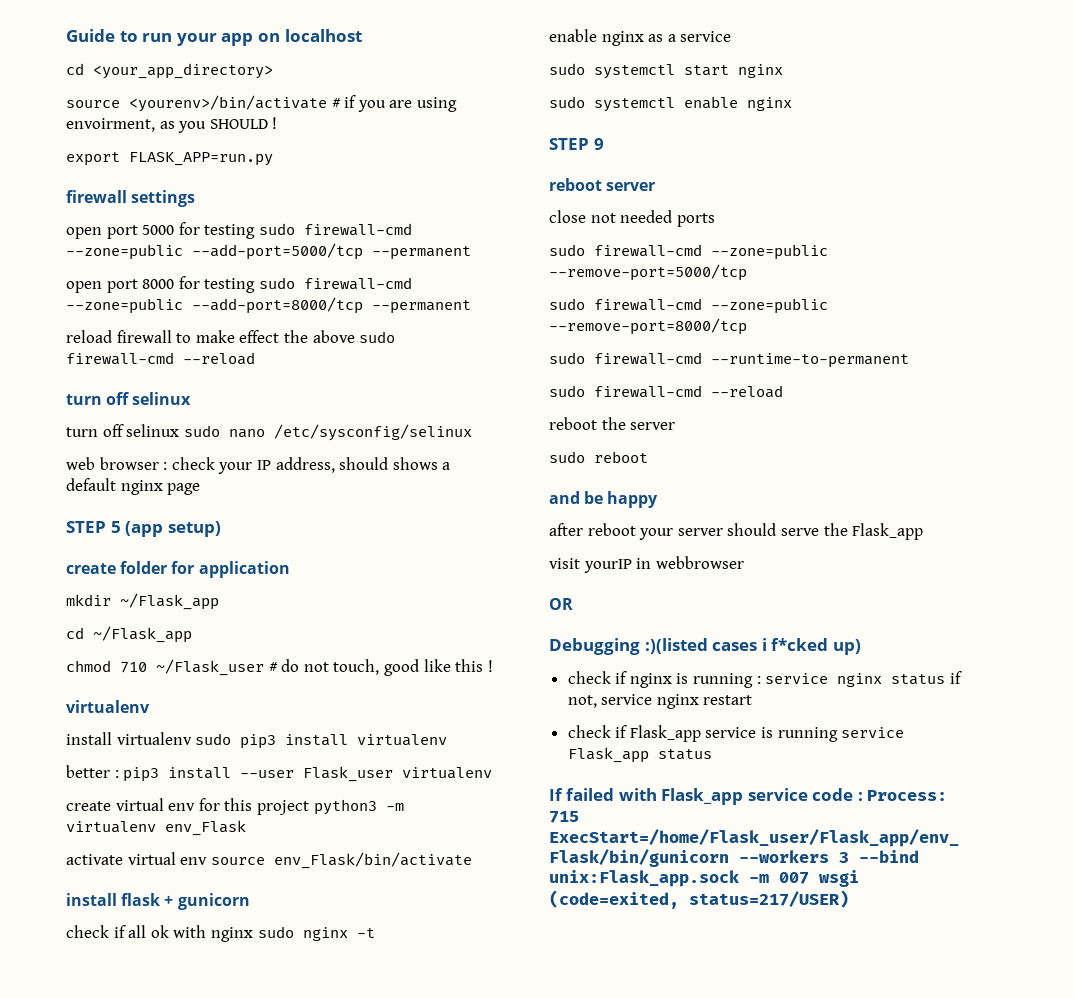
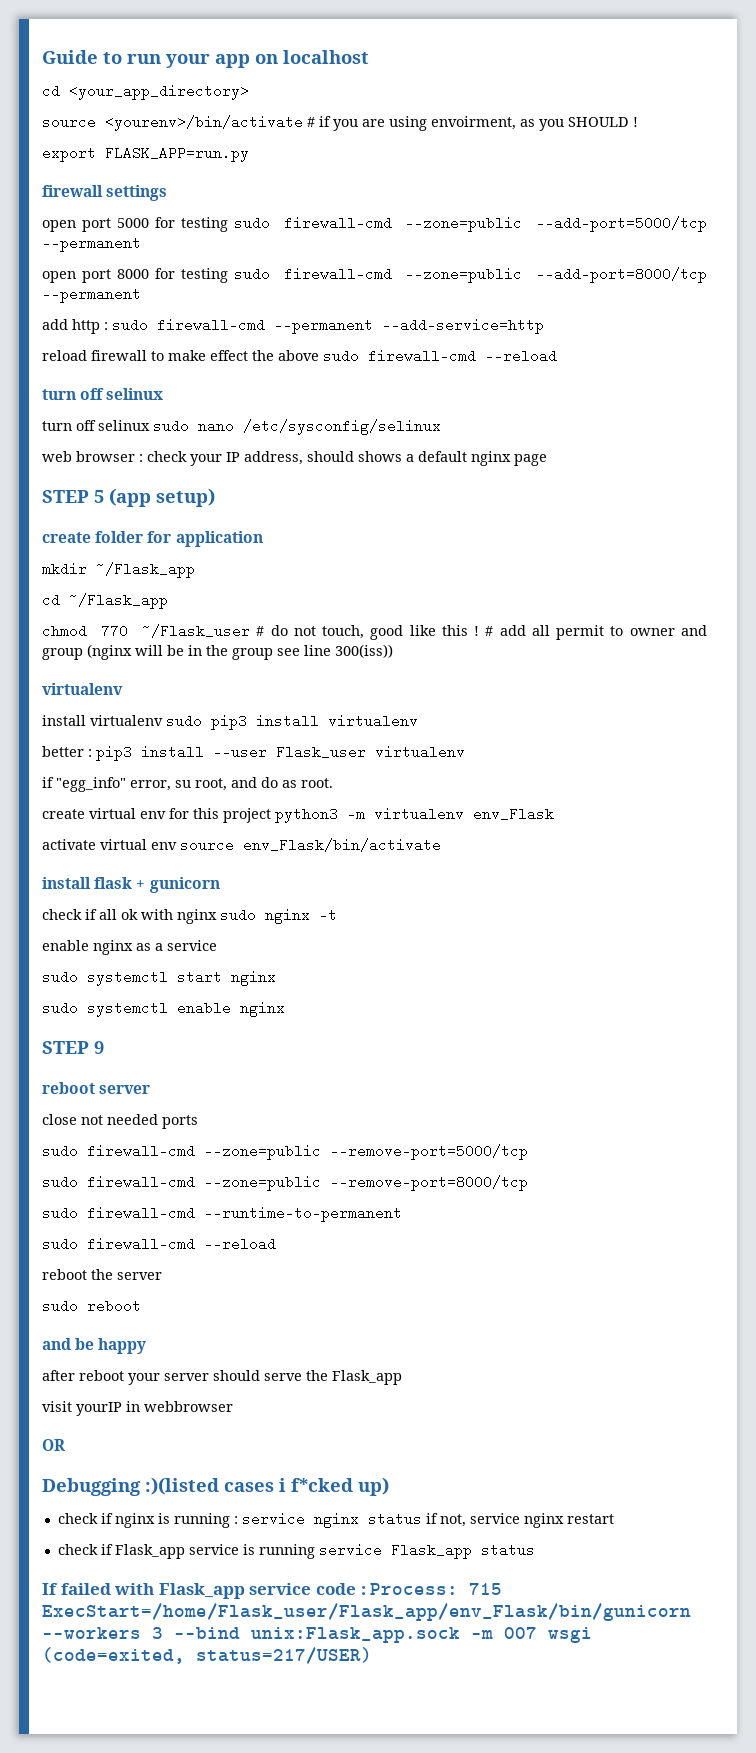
(471, 307) none -> [42,318,544,334] // add http : sudo firewall-cmd --permanent --add-service=http
[120,662,147,673] 710 -> [101,624,129,638] 770
(493, 666) none -> [485,625,708,640] [42,644,393,660] # add all permit to owner and group (nginx will be in the group see line 300(iss))
(493, 773) none -> [42,777,333,792] // if "egg_info" error, su root, and do as root.

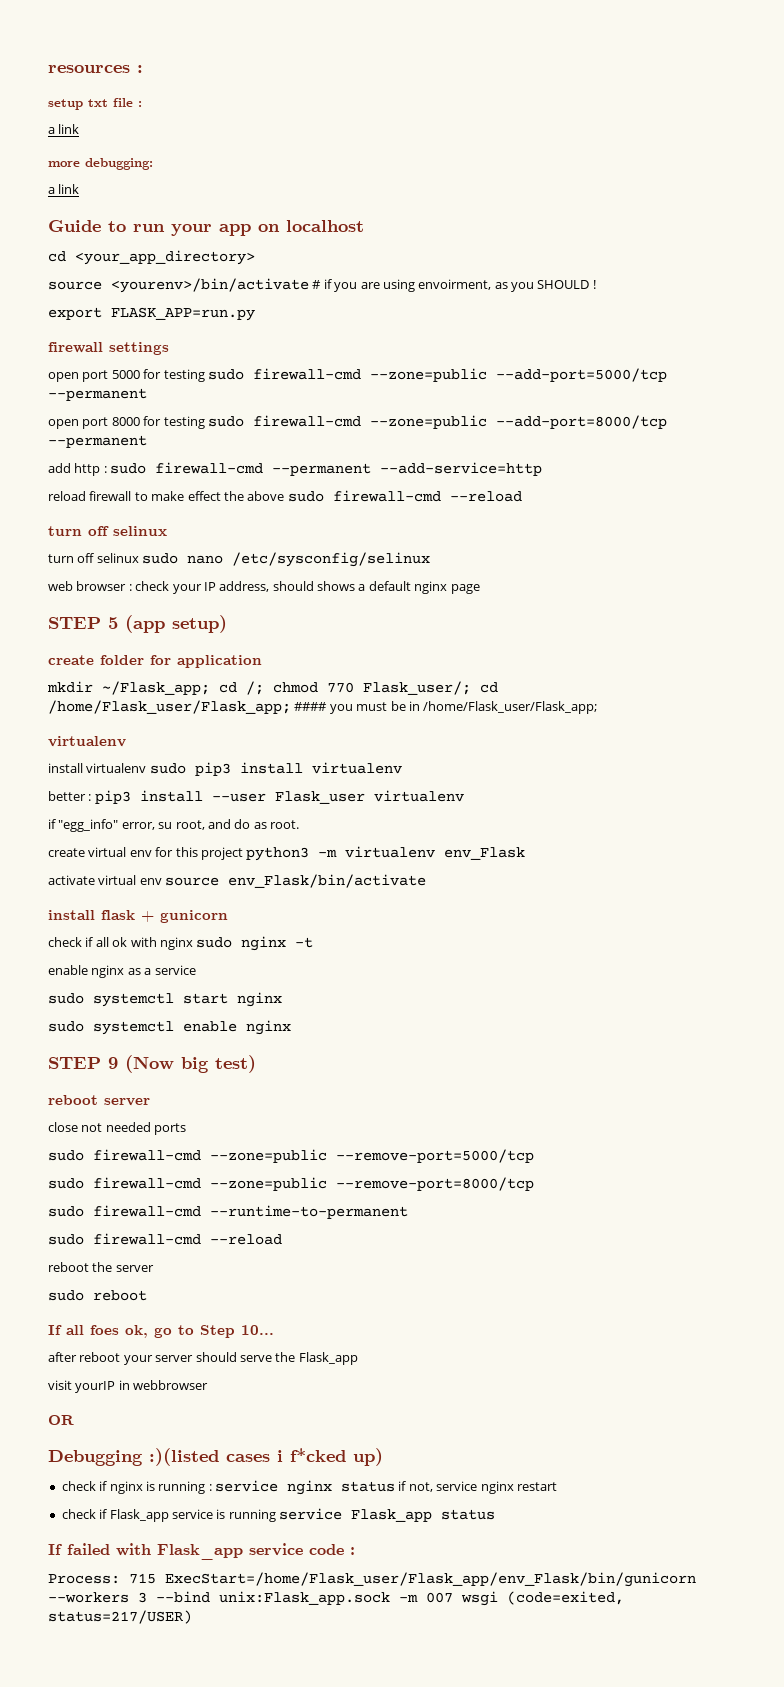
(42, 57) none -> [48,65,143,73] [48,98,142,110] [48,124,80,134] [48,158,153,170] [48,184,80,194] resources : // setup txt file : // a link // more debugging: // a link //
[96,562,195,578] [42,593,168,609] [42,624,708,640] [42,644,393,660] ~/Flask_app // cd ~/Flask_app // chmod 770 ~/Flask_user # do not touch, good like this ! # add all permit to owner and group (nginx will be in the group see line 300(iss)) -> [102,681,498,695] [48,700,598,714] ~/Flask_app; cd /; chmod 770 Flask_user/; cd /home/Flask_user/Flask_app; #### you must be in /home/Flask_user/Flask_app;
(104, 1047) none -> [125,1055,256,1073] (Now big test)
[42,1338,147,1354] and be happy -> [48,1325,274,1338] If all foes ok, go to Step 10...
(366, 1590) none -> (355, 1551) //

